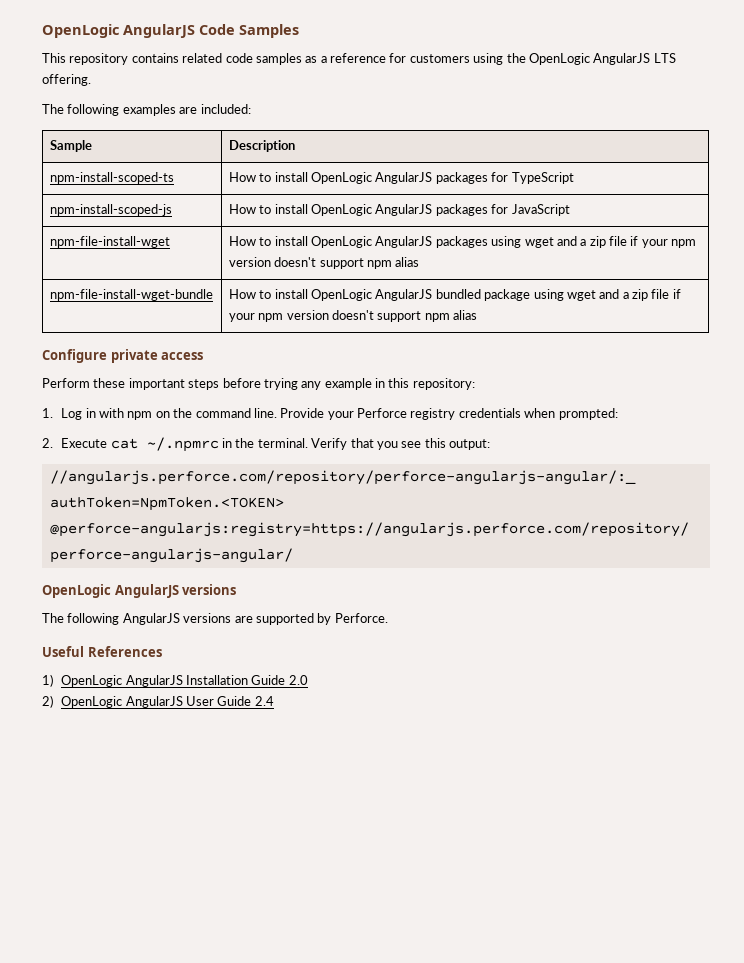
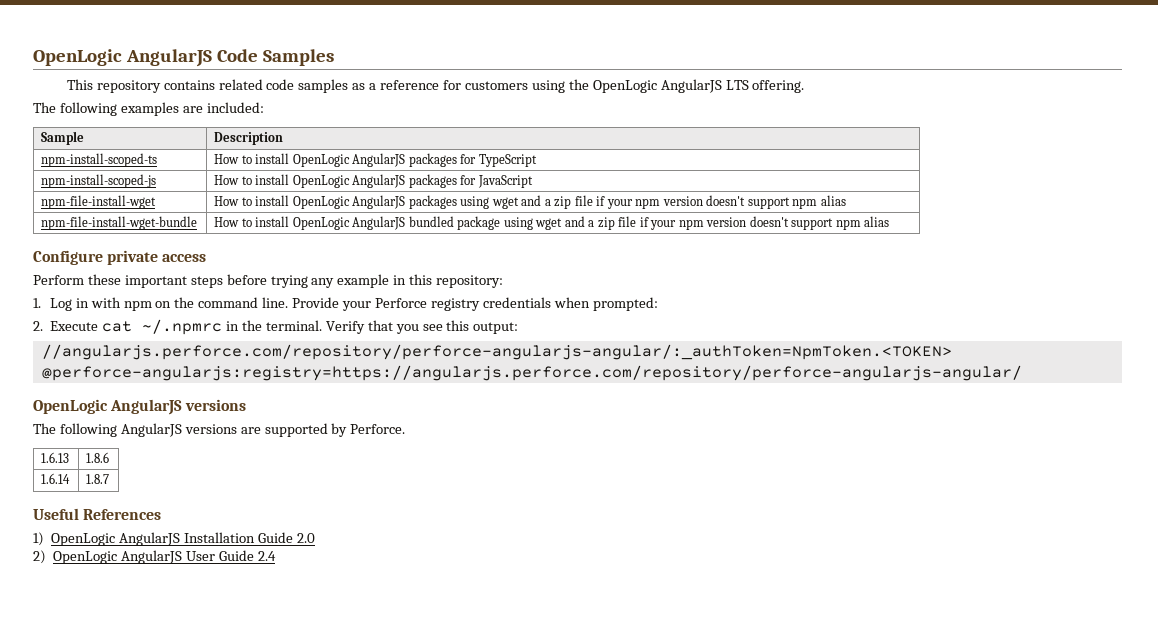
(388, 618) none -> [41,452,70,463] [86,452,110,463] [41,473,71,484] [86,474,110,484] // 1.6.13 | 1.8.6 // 1.6.14 | 1.8.7

